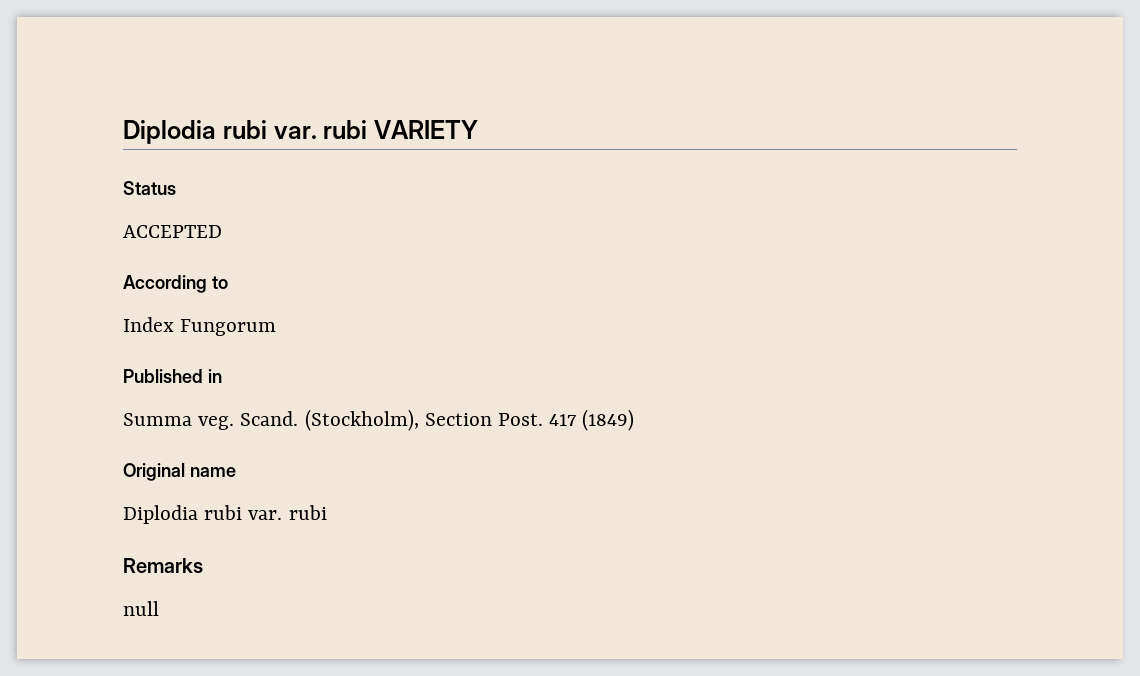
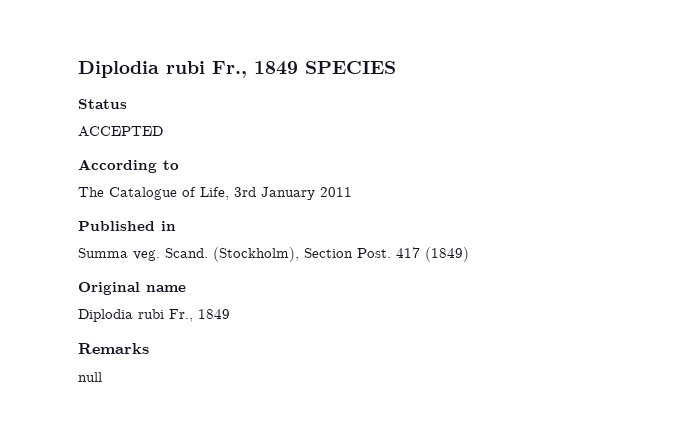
[123,120,478,144] Diplodia rubi var. rubi VARIETY -> [78,61,396,78] Diplodia rubi Fr., 1849 SPECIES
[123,317,277,336] Index Fungorum -> [78,187,352,200] The Catalogue of Life, 3rd January 2011
[248,505,327,520] var. rubi -> [169,309,230,322] Fr., 1849

